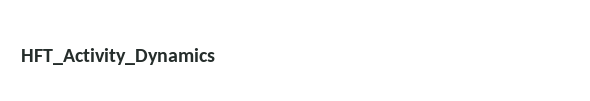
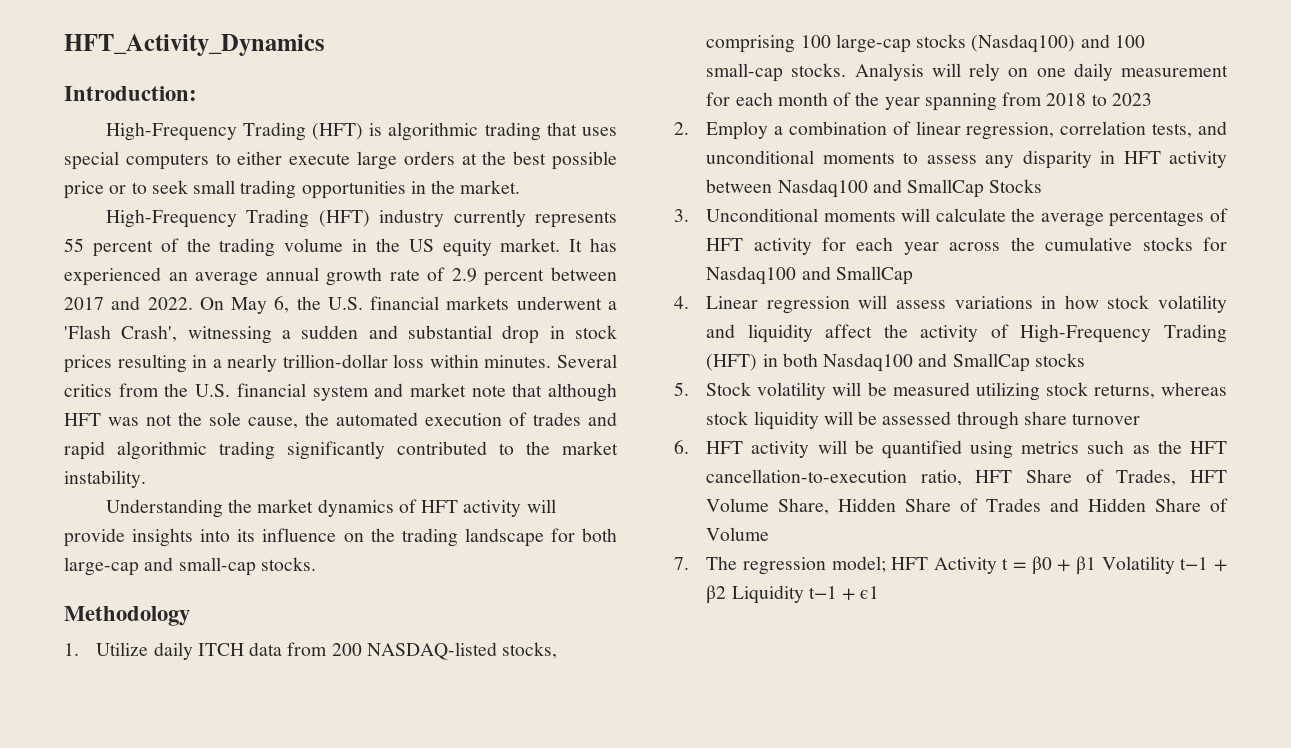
(215, 56) none -> [64,86,197,101] [105,122,618,141] [64,151,618,170] [64,180,521,199] [105,209,617,228] [64,238,617,257] [64,267,617,286] [64,296,617,314] [64,325,617,344] [64,354,617,373] [64,383,617,402] [64,412,617,429] [64,441,618,460] [64,470,146,488] [105,499,556,518] [64,528,618,547] [64,557,316,576] [64,606,190,626] [64,642,558,660] [706,34,1145,53] [706,63,1228,82] [706,92,1152,111] [674,121,1227,140] [706,150,1227,169] [706,179,1043,198] [674,208,1228,227] [706,237,1227,255] [706,266,913,285] [674,295,1227,314] [706,324,1227,343] [706,353,1085,372] [674,382,1227,401] [706,411,1141,430] [674,440,1227,459] [706,469,1227,486] [706,498,1228,515] [706,527,770,541] [674,556,1227,575] [706,585,880,604] // Introduction: // High-Frequency Trading (HFT) is algorithmic trading that uses special computers to either execute large orders at the best possible price or to seek small trading opportunities in the market. // High-Frequency Trading (HFT) industry currently represents 55 percent of the trading volume in the US equity market. It has experienced an average annual growth rate of 2.9 percent between 2017 and 2022. On May 6, the U.S. financial markets underwent a 'Flash Crash', witnessing a sudden and substantial drop in stock prices resulting in a nearly trillion-dollar loss within minutes. Several critics from the U.S. financial system and market note that although HFT was not the sole cause, the automated execution of trades and rapid algorithmic trading significantly contributed to the market instability. // Understanding the market dynamics of HFT activity will provide insights into its influence on the trading landscape for both large-cap and small-cap stocks. // Methodology // 1. Utilize daily ITCH data from 200 NASDAQ-listed stocks, comprising 100 large-cap stocks (Nasdaq100) and 100 small-cap stocks. Analysis will rely on one daily measurement for each month of the year spanning from 2018 to 2023 // 2. Employ a combination of linear regression, correlation tests, and unconditional moments to assess any disparity in HFT activity between Nasdaq100 and SmallCap Stocks // 3. Unconditional moments will calculate the average percentages of HFT activity for each year across the cumulative stocks for Nasdaq100 and SmallCap // 4. Linear regression will assess variations in how stock volatility and liquidity affect the activity of High-Frequency Trading (HFT) in both Nasdaq100 and SmallCap stocks // 5. Stock volatility will be measured utilizing stock returns, whereas stock liquidity will be assessed through share turnover // 6. HFT activity will be quantified using metrics such as the HFT cancellation-to-execution ratio, HFT Share of Trades, HFT Volume Share, Hidden Share of Trades and Hidden Share of Volume // 7. The regression model; HFT Activity t = β0 + β1 Volatility t−1 + β2 Liquidity t−1 + ϵ1

